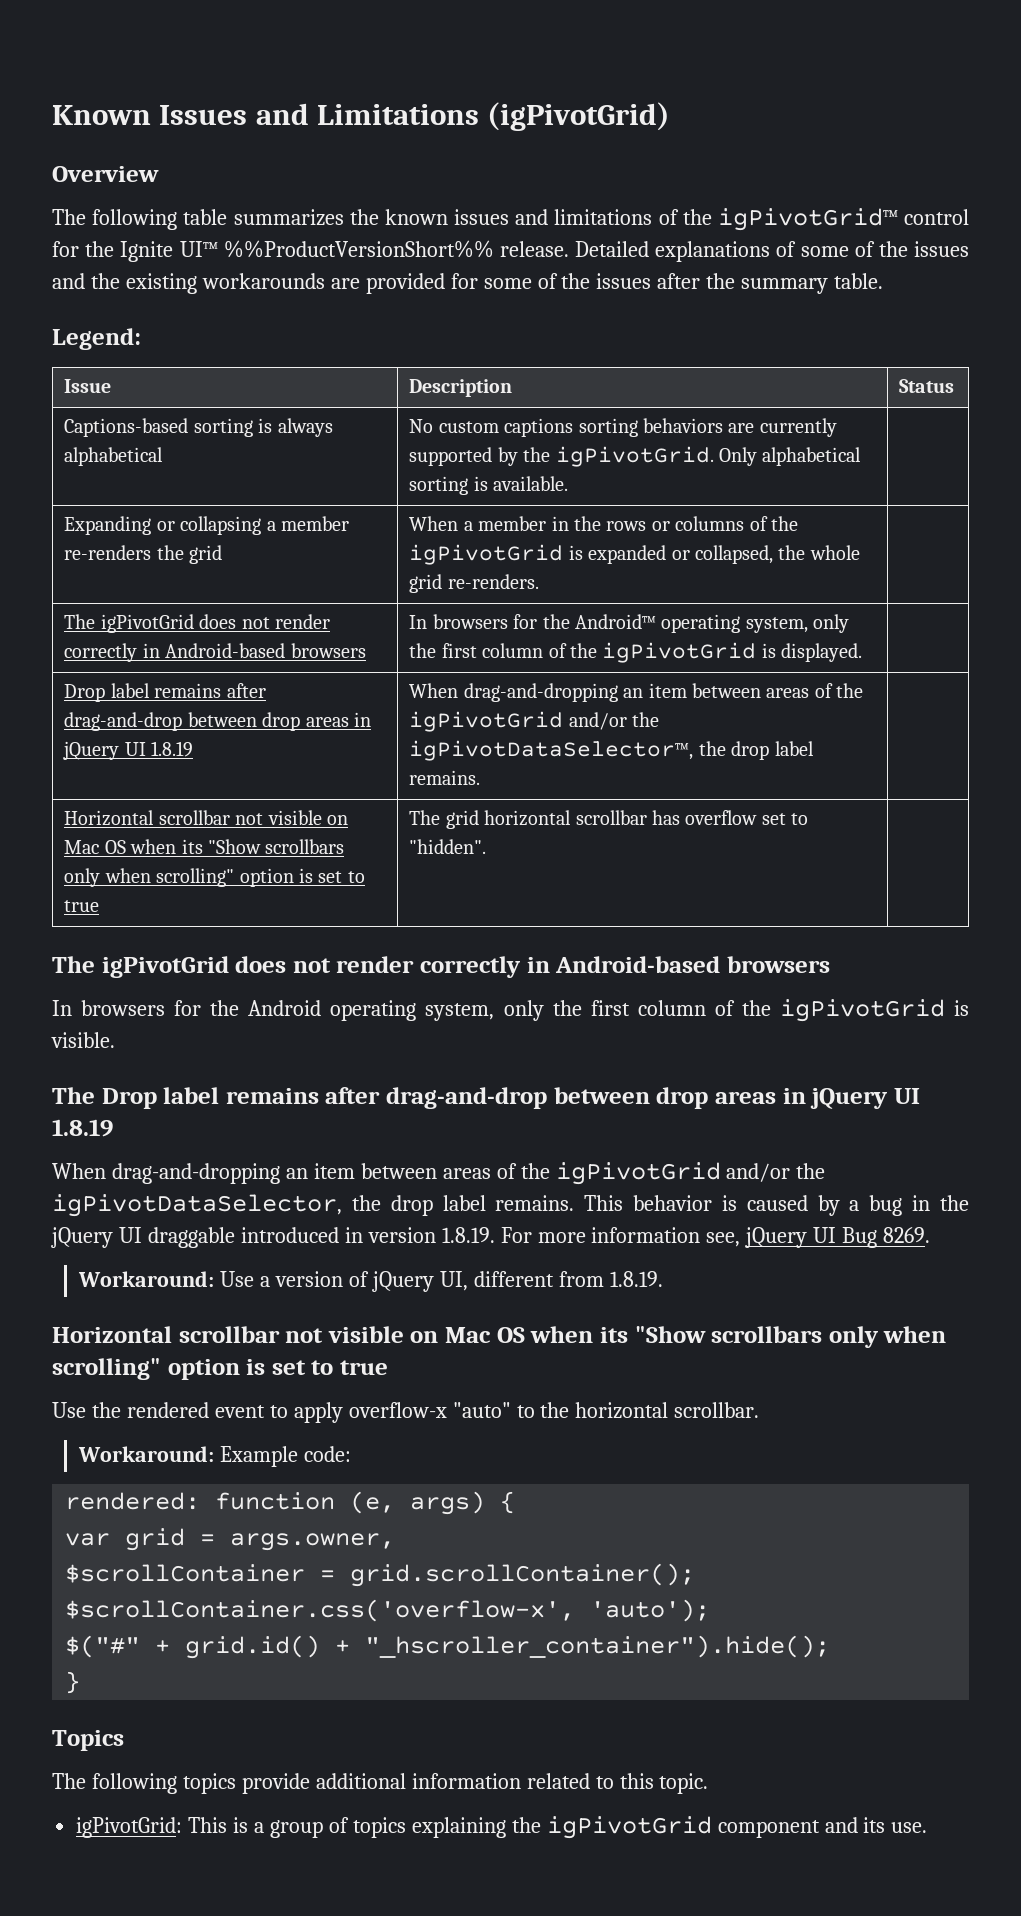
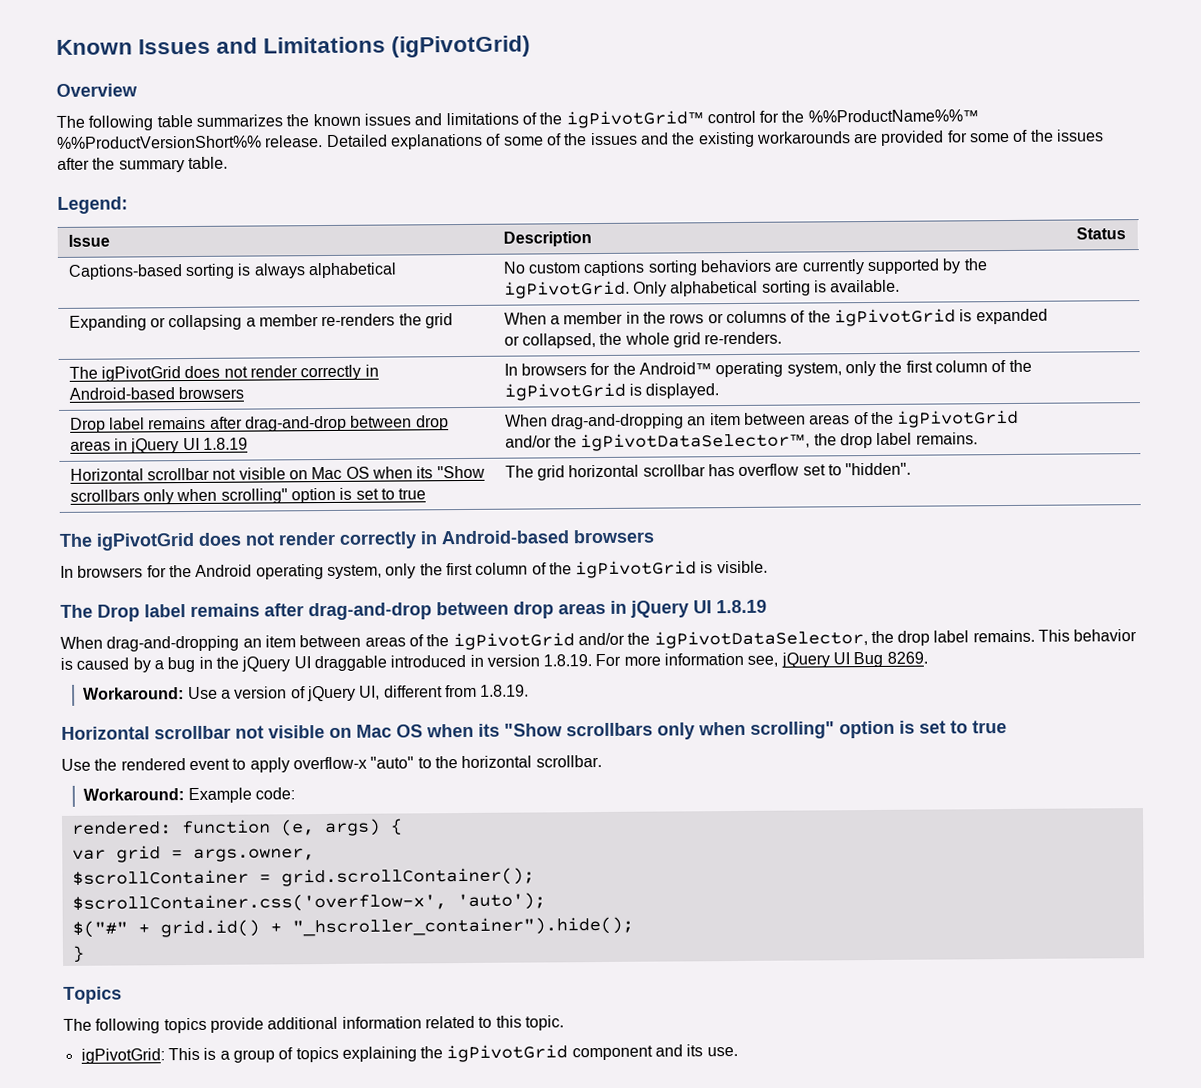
[120,241,218,262] Ignite UI™ -> [807,109,979,123] %%ProductName%%™

